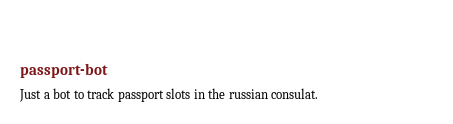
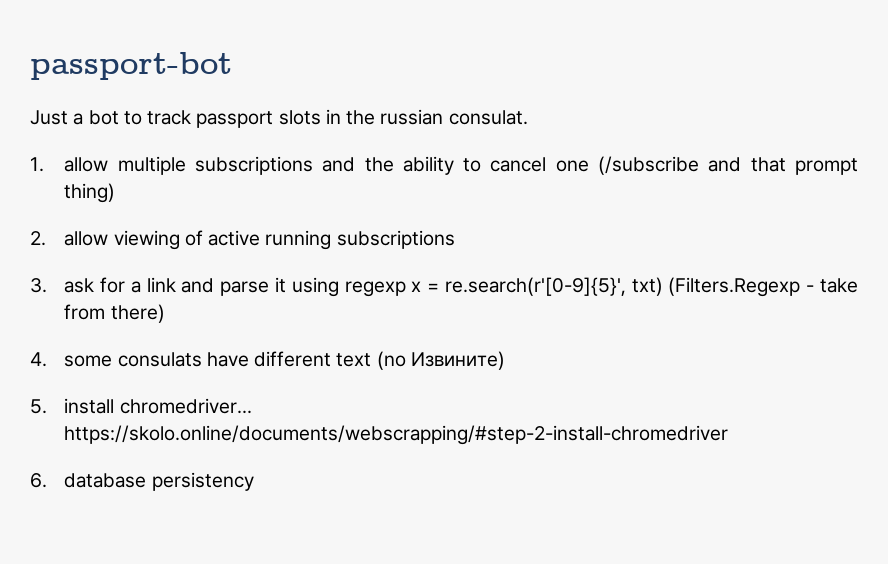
(319, 93) none -> [30,156,858,175] [64,183,116,203] [30,230,455,250] [30,277,858,297] [64,304,165,323] [30,351,505,370] [30,398,252,414] [64,425,729,445] [30,472,254,491] // 1. allow multiple subscriptions and the ability to cancel one (/subscribe and that prompt thing) // 2. allow viewing of active running subscriptions // 3. ask for a link and parse it using regexp x = re.search(r'[0-9]{5}', txt) (Filters.Regexp - take from there) // 4. some consulats have different text (no Извините) // 5. install chromedriver... https://skolo.online/documents/webscrapping/#step-2-install-chromedriver // 6. database persistency

